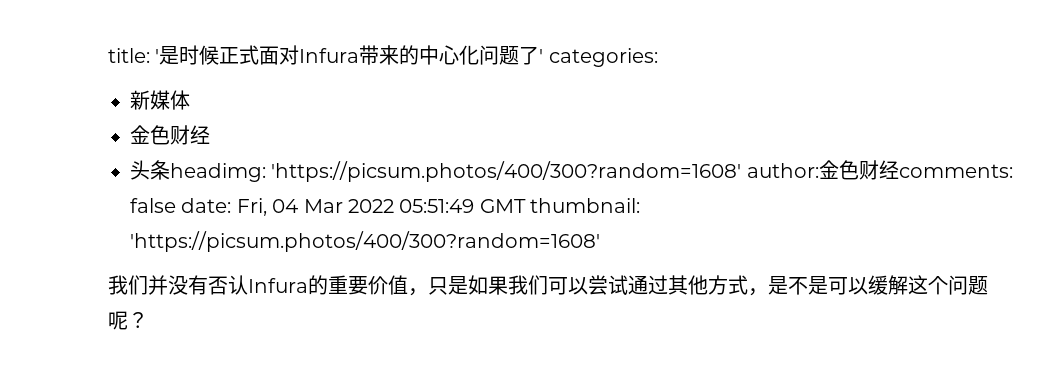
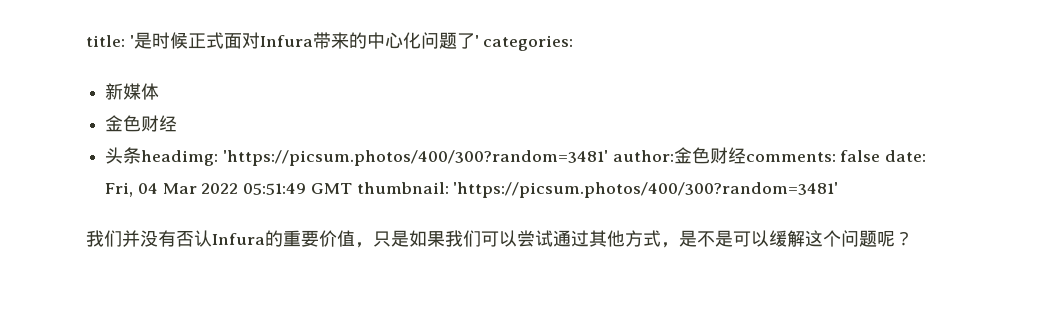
[271,161,742,182] 'https://picsum.photos/400/300?random=1608' -> [222,150,608,166] 'https://picsum.photos/400/300?random=3481'
[130,231,600,252] 'https://picsum.photos/400/300?random=1608' -> [453,182,839,198] 'https://picsum.photos/400/300?random=3481'

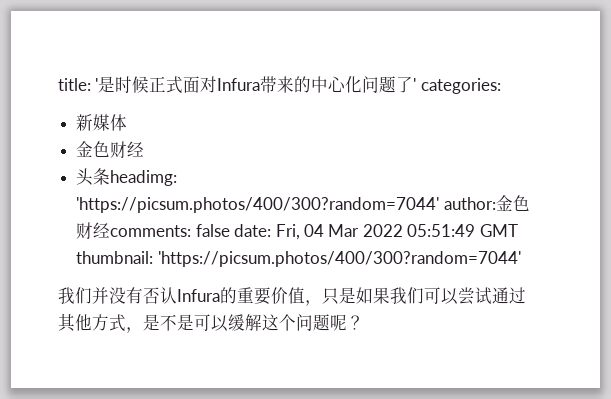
[222,150,608,166] 'https://picsum.photos/400/300?random=3481' -> [76,197,440,213] 'https://picsum.photos/400/300?random=7044'
[453,182,839,198] 'https://picsum.photos/400/300?random=3481' -> [157,251,521,267] 'https://picsum.photos/400/300?random=7044'

